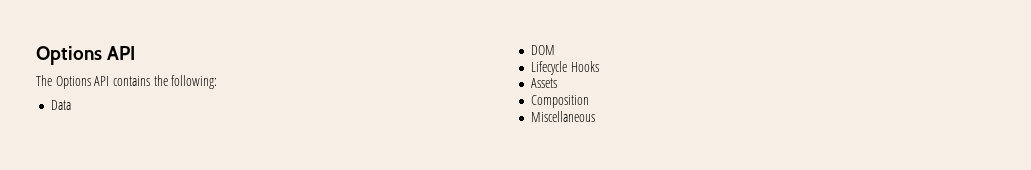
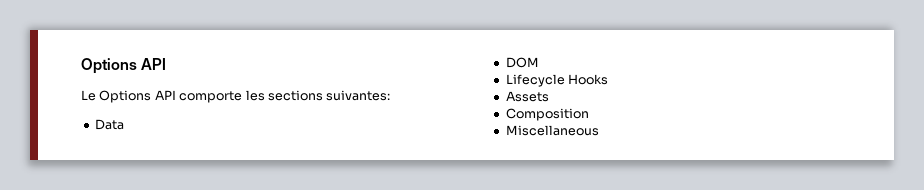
[36,75,218,89] The Options API contains the following: -> [81,90,391,103] Le Options API comporte les sections suivantes:

